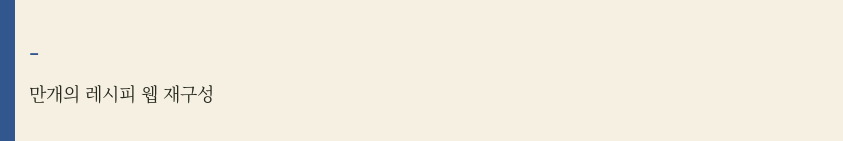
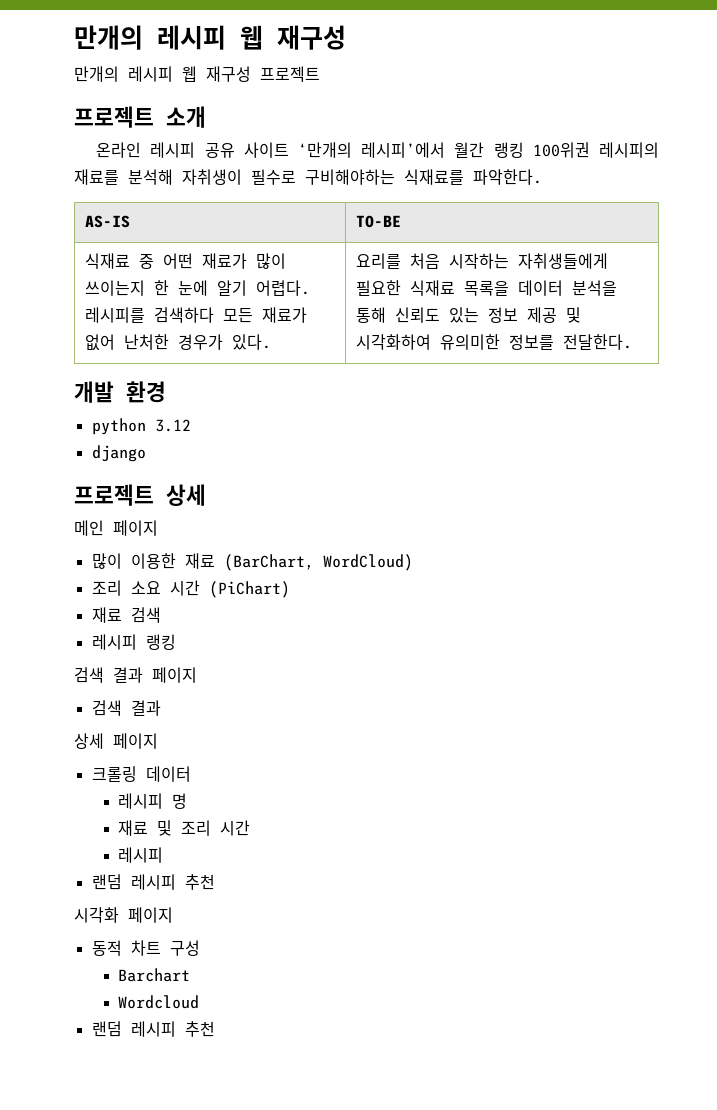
[29,53,39,62] [29,84,214,104] - // 만개의 레시피 웹 재구성 -> [74,25,346,50] [74,66,320,82] [74,106,206,128] [96,142,659,158] [74,169,542,185] [84,215,130,228] [355,215,401,228] [84,253,286,269] [84,280,310,296] [84,307,307,323] [84,334,271,351] [355,253,608,269] [355,280,617,296] [355,307,581,323] [355,334,632,350] [74,381,166,403] [91,418,191,435] [91,445,146,462] [74,484,206,506] [74,520,158,536] [91,553,413,571] [91,580,290,598] [91,607,161,623] [91,634,176,650] [74,667,197,683] [91,700,161,716] [74,733,158,749] [91,766,191,782] [117,793,187,809] [117,820,250,836] [117,847,163,863] [91,874,215,890] [74,907,173,923] [91,940,200,956] [117,968,190,982] [117,995,199,1009] [91,1021,215,1037] 만개의 레시피 웹 재구성 // 만개의 레시피 웹 재구성 프로젝트 // 프로젝트 소개 // 온라인 레시피 공유 사이트 ‘만개의 레시피’에서 월간 랭킹 100위권 레시피의 재료를 분석해 자취생이 필수로 구비해야하는 식재료를 파악한다. // AS-IS | TO-BE // 식재료 중 어떤 재료가 많이 쓰이는지 한 눈에 알기 어렵다. 레시피를 검색하다 모든 재료가 없어 난처한 경우가 있다. | 요리를 처음 시작하는 자취생들에게 필요한 식재료 목록을 데이터 분석을 통해 신뢰도 있는 정보 제공 및 시각화하여 유의미한 정보를 전달한다. // 개발 환경 // python 3.12 // django // 프로젝트 상세 // 메인 페이지 // 많이 이용한 재료 (BarChart, WordCloud) // 조리 소요 시간 (PiChart) // 재료 검색 // 레시피 랭킹 // 검색 결과 페이지 // 검색 결과 // 상세 페이지 // 크롤링 데이터 // 레시피 명 // 재료 및 조리 시간 // 레시피 // 랜덤 레시피 추천 // 시각화 페이지 // 동적 차트 구성 // Barchart // Wordcloud // 랜덤 레시피 추천

